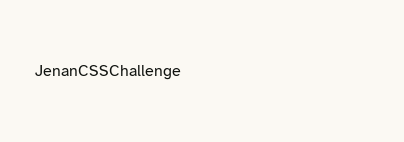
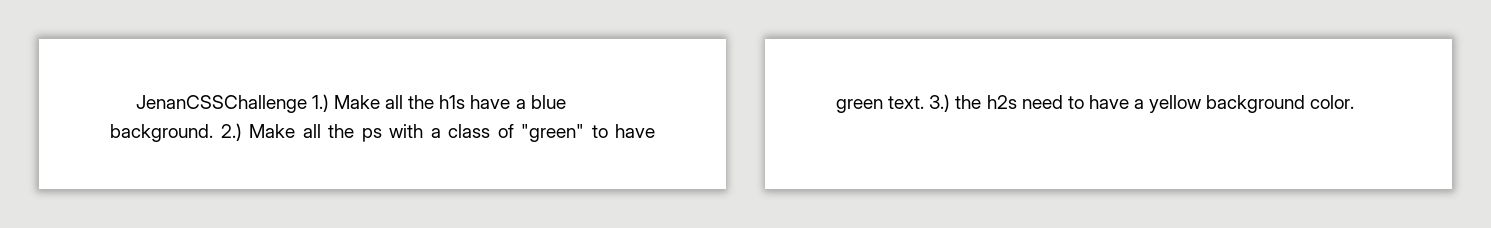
(181, 72) none -> [311,94,566,112] [110,123,655,142] [836,94,1355,113] 1.) Make all the h1s have a blue background. 2.) Make all the ps with a class of "green" to have green text. 3.) the h2s need to have a yellow background color.

